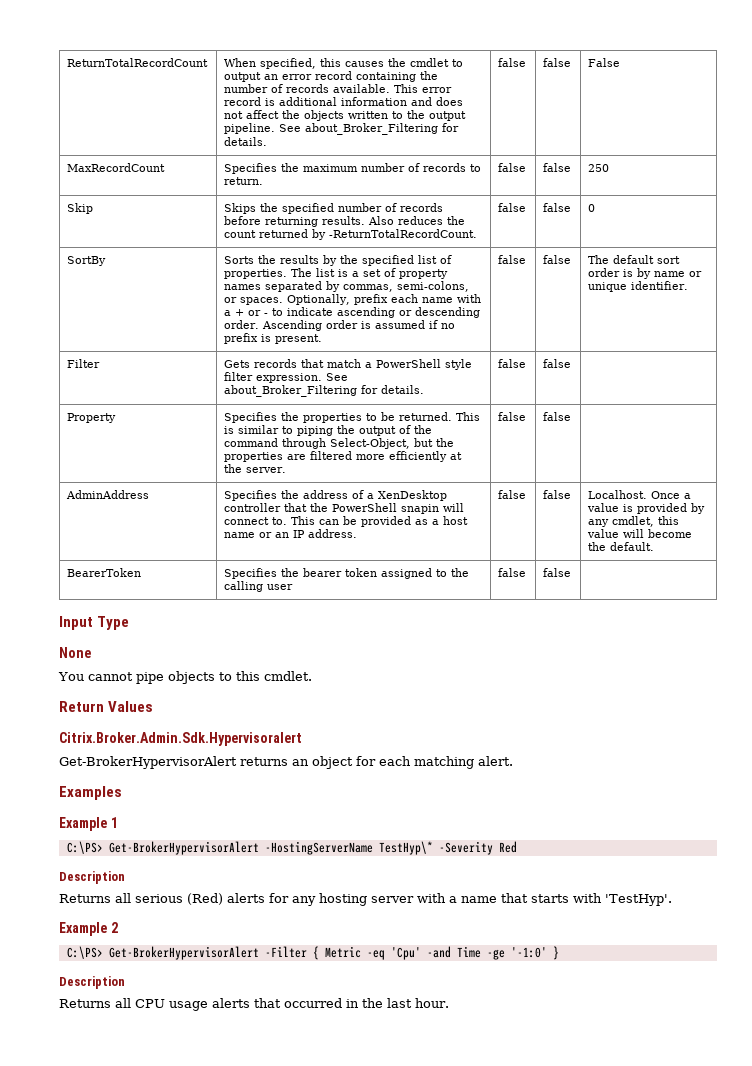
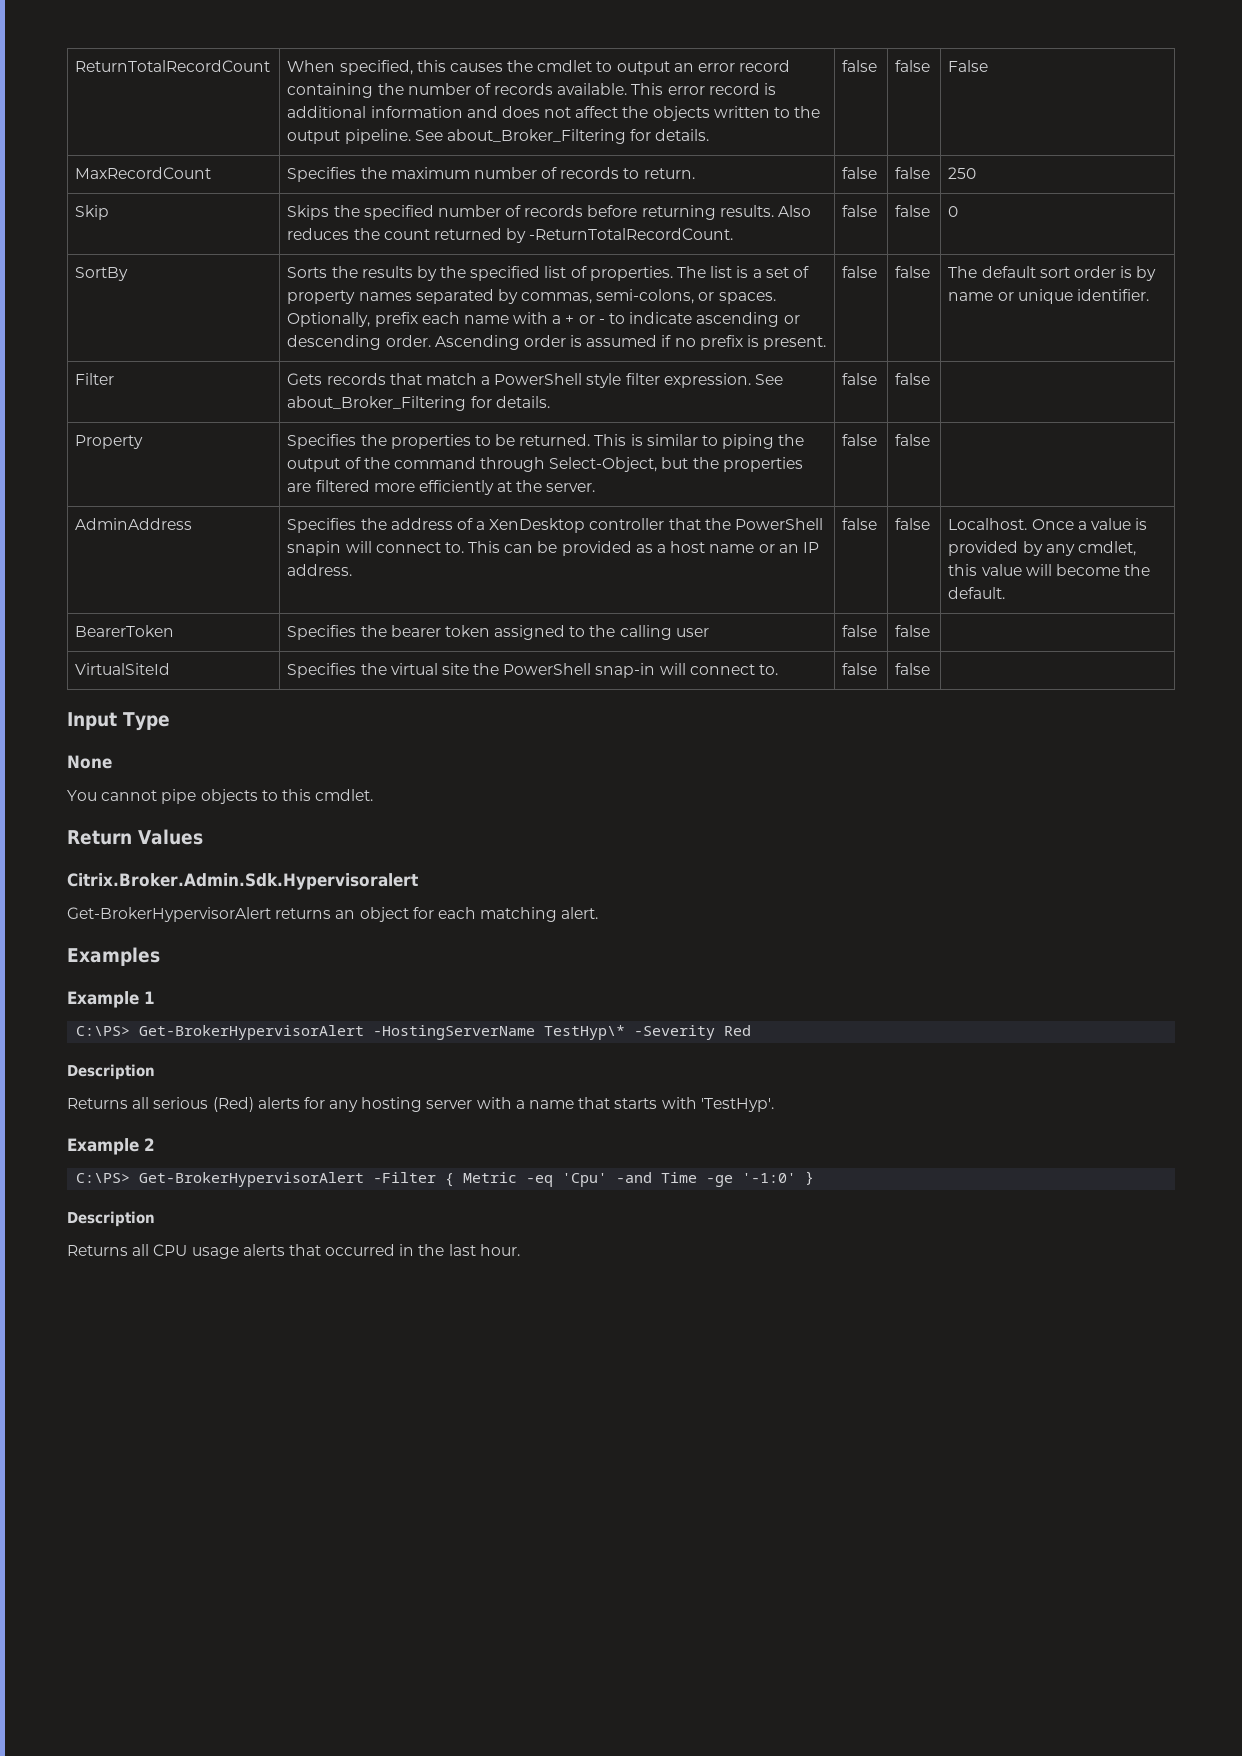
(572, 572) none -> [75,663,171,675] [287,663,778,678] [842,663,878,675] [895,663,931,675] // VirtualSiteId | Specifies the virtual site the PowerShell snap-in will connect to. | false | false |

